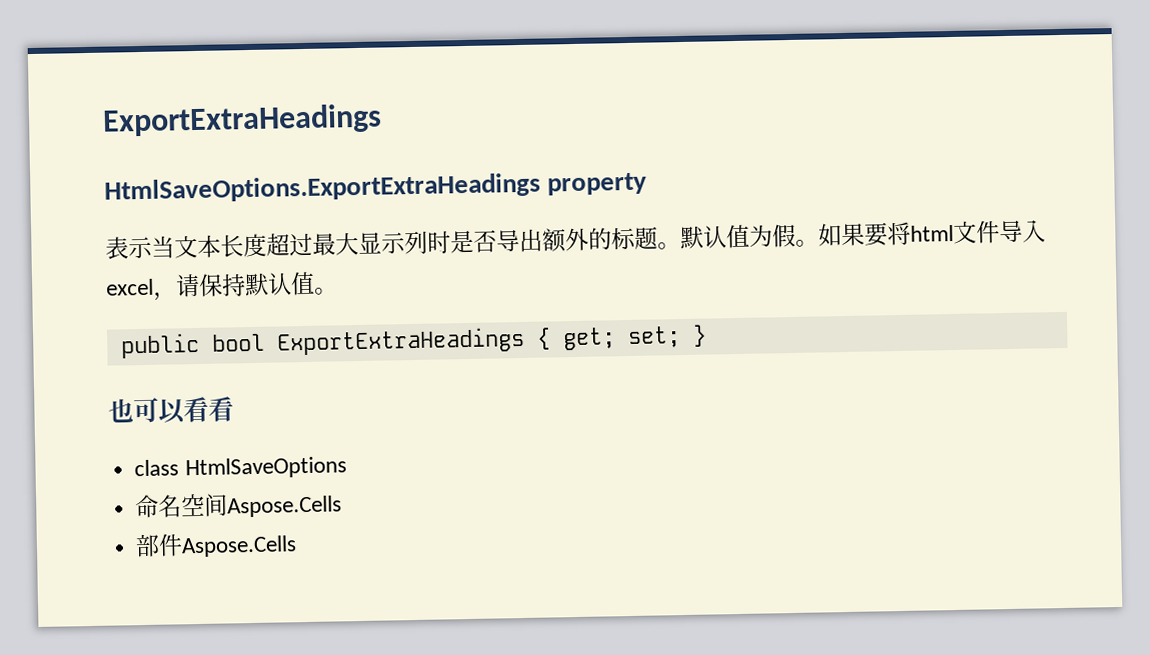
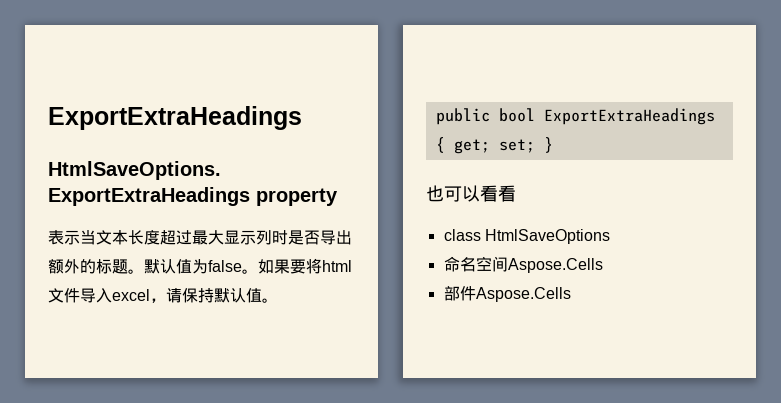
[772,223,796,248] 假 -> [208,260,242,272] false

